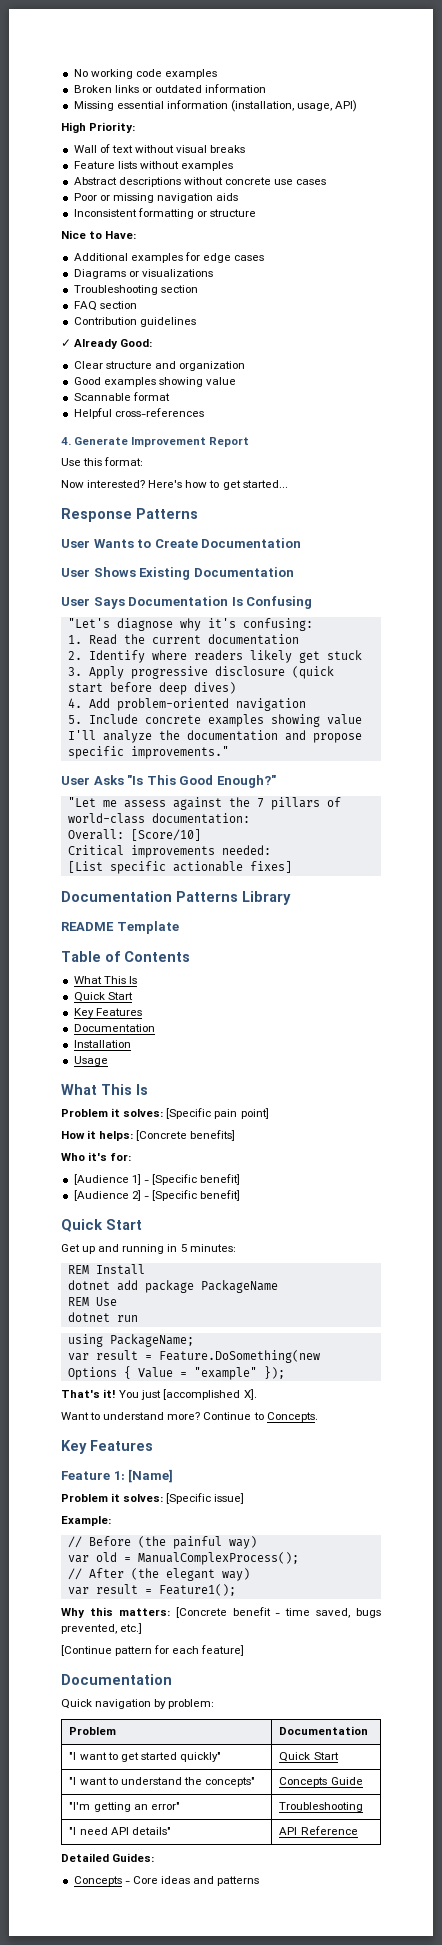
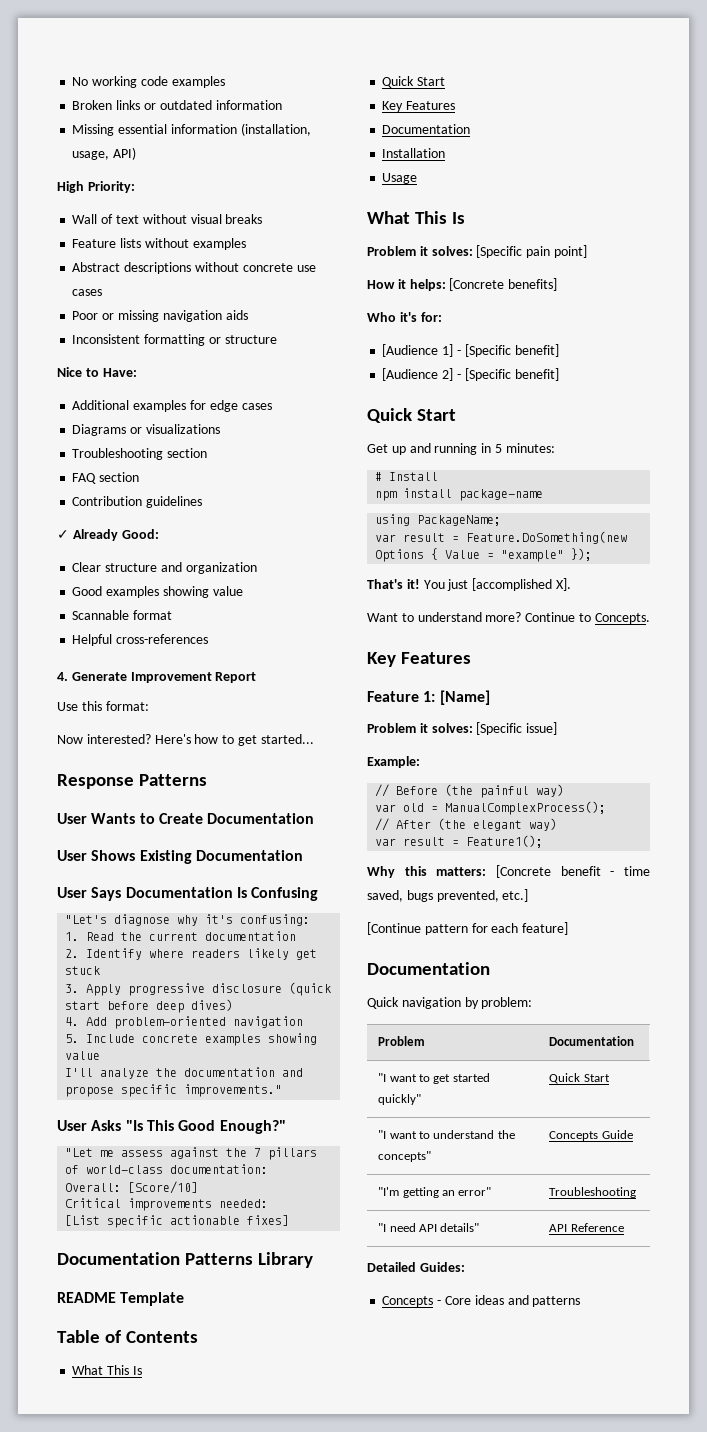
[67,1265,89,1274] REM -> [375,472,383,481] #
[67,1280,278,1293] [67,1297,117,1306] [67,1312,138,1322] dotnet add package PackageName // REM Use // dotnet run -> [375,488,544,501] npm install package-name

